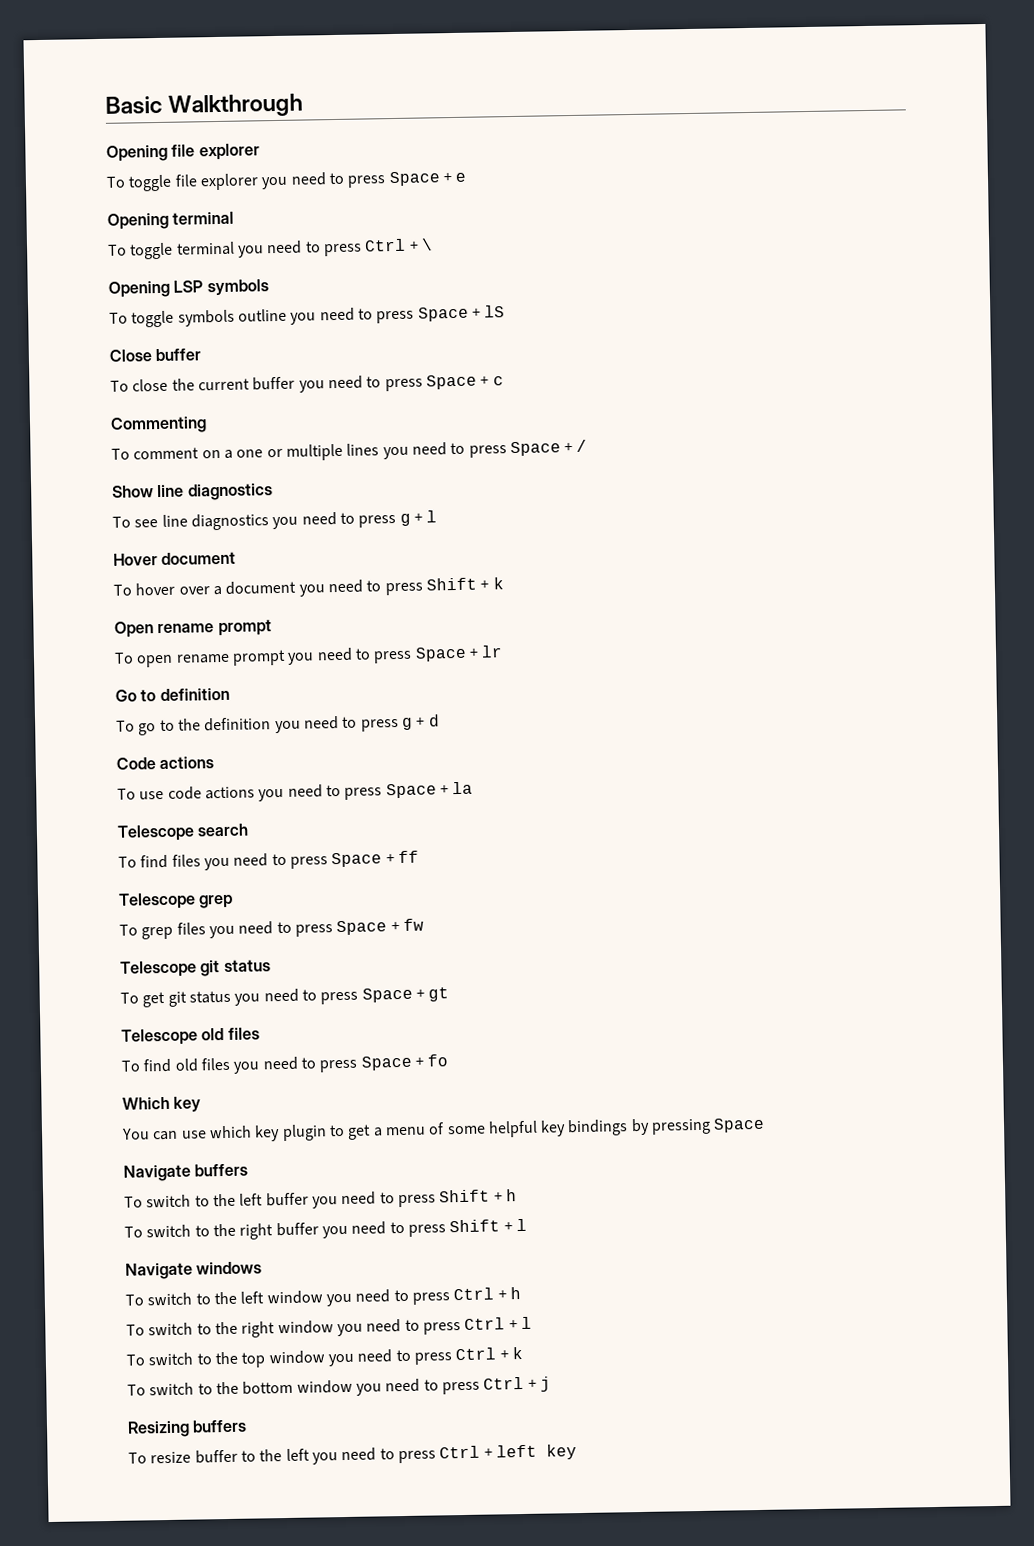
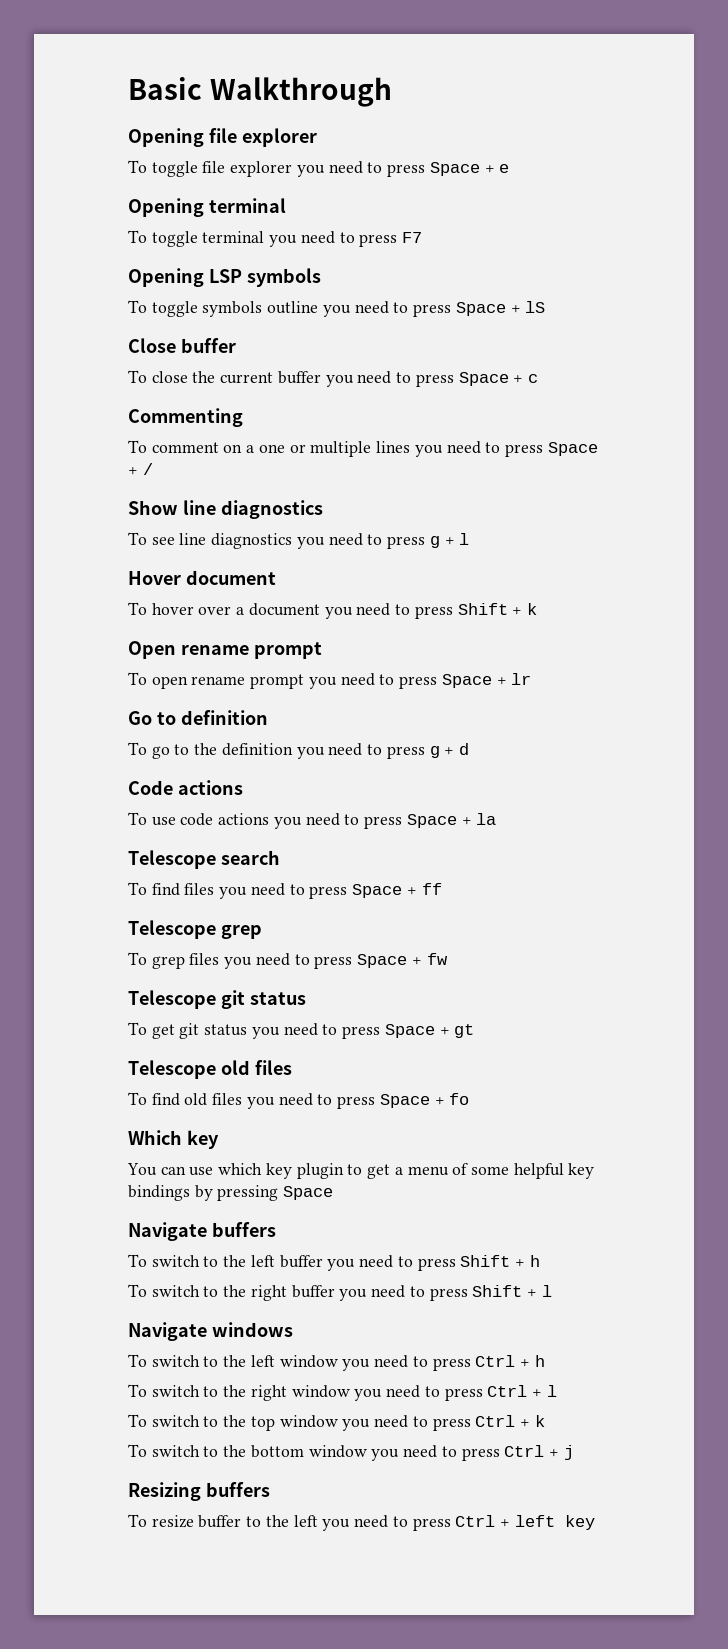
[364,238,433,252] Ctrl + \ -> [402,232,423,243] F7

